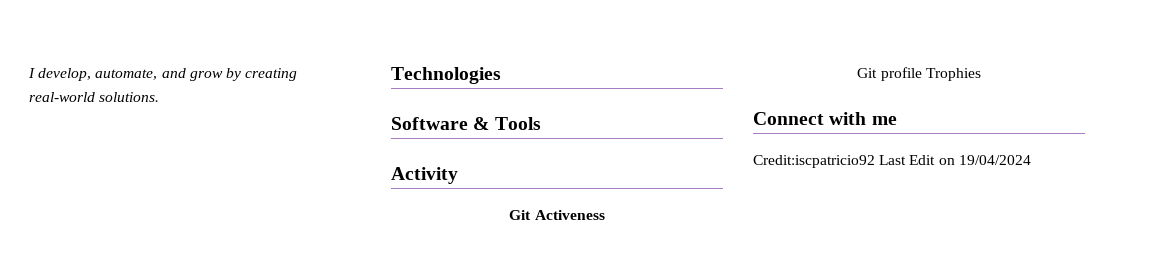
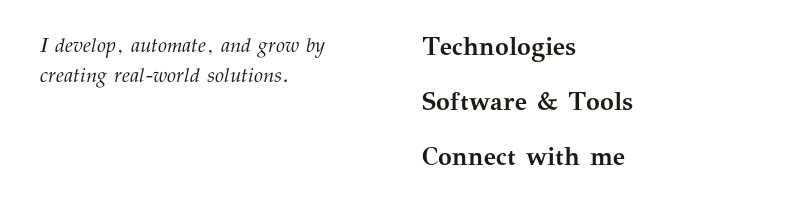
[391,167,458,184] [509,210,605,220] [857,67,981,81] [753,112,897,125] [753,155,1031,168] Activity // Git Activeness // Git profile Trophies // Connect with me // Credit:iscpatricio92 Last Edit on 19/04/2024 -> [422,146,625,166] Connect with me

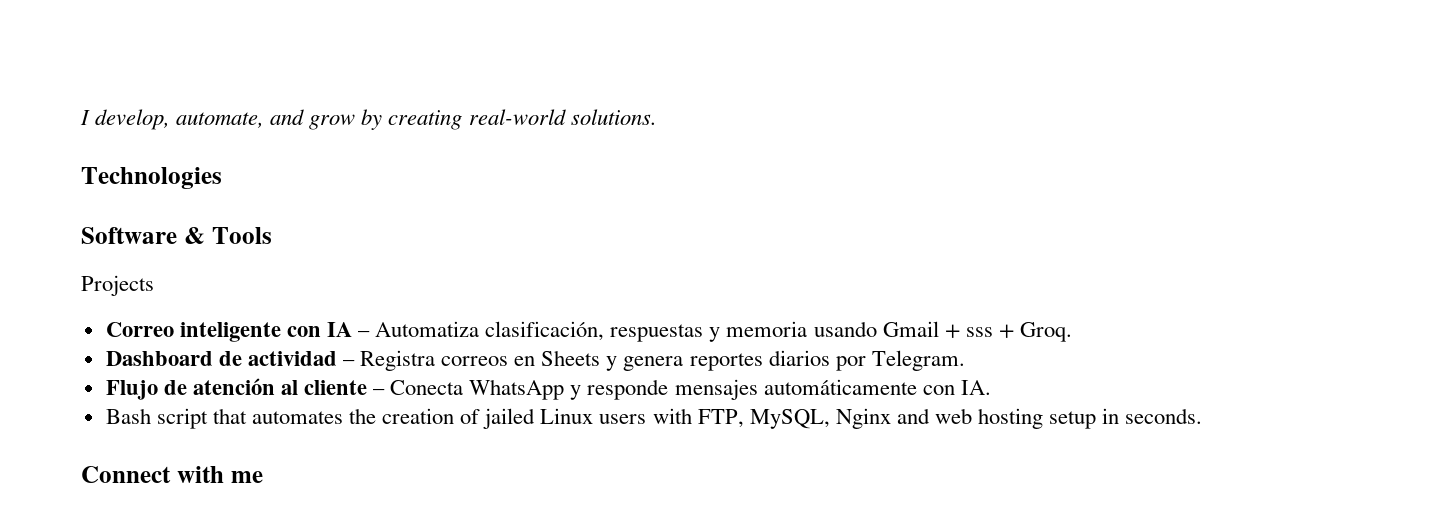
(633, 101) none -> [81,275,154,296] [105,321,1072,342] [105,350,965,371] [105,378,991,400] [105,408,1203,429] // Projects // Correo inteligente con IA – Automatiza clasificación, respuestas y memoria usando Gmail + sss + Groq. // Dashboard de actividad – Registra correos en Sheets y genera reportes diarios por Telegram. // Flujo de atención al cliente – Conecta WhatsApp y responde mensajes automáticamente con IA. // Bash script that automates the creation of jailed Linux users with FTP, MySQL, Nginx and web hosting setup in seconds.

